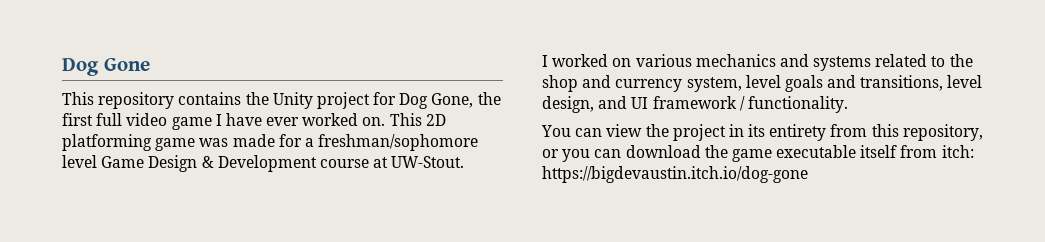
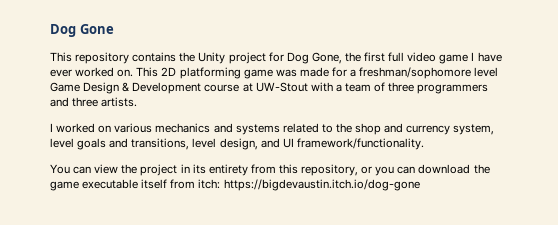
[391,156,465,168] UW-Stout. -> [255,82,489,94] [50,97,138,107] UW-Stout with a team of three programmers and three artists.
[652,96,848,113] framework / functionality. -> [296,138,424,150] framework/functionality.

